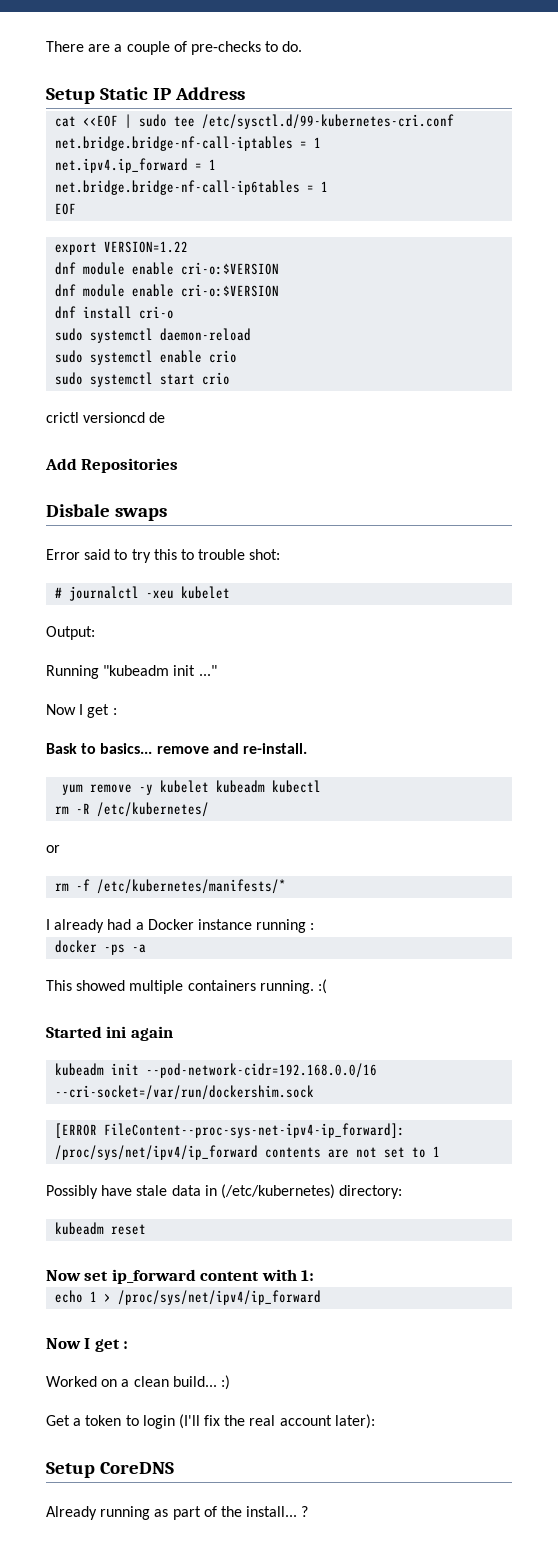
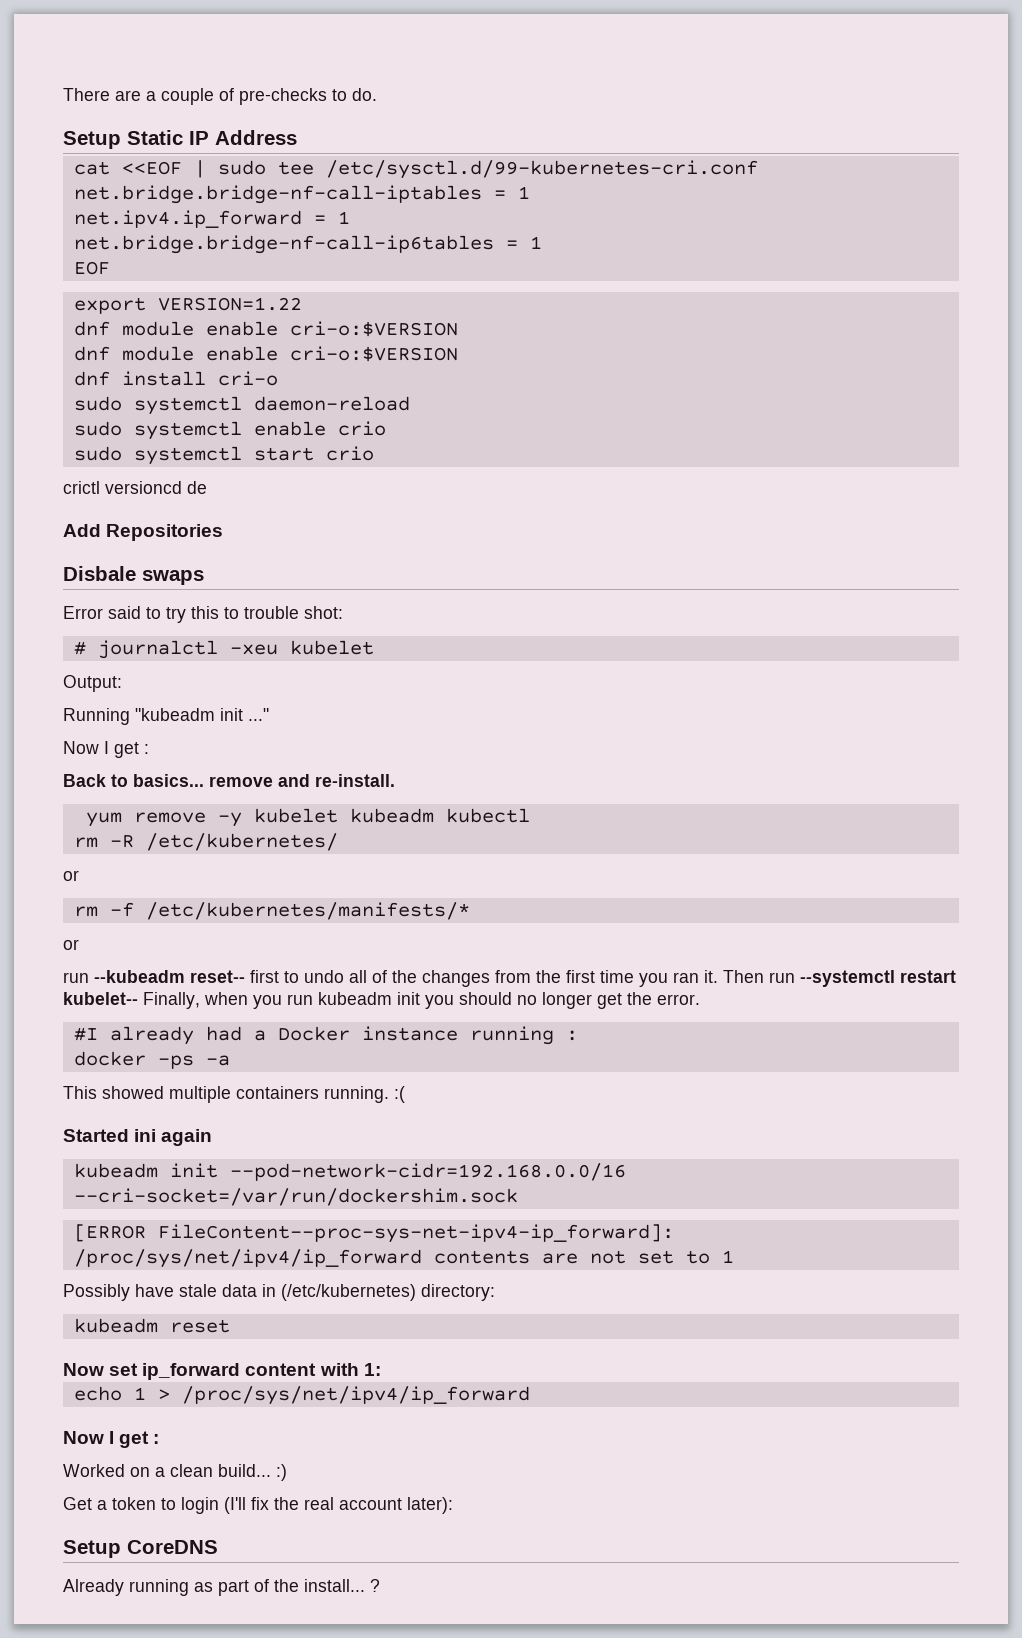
[46,743,77,754] Bask -> [63,774,106,787] Back
[46,919,50,930] I -> [63,939,79,950] [63,970,956,987] [63,992,700,1009] [73,1027,98,1041] or // run --kubeadm reset-- first to undo all of the changes from the first time you ran it. Then run --systemctl restart kubelet-- Finally, when you run kubeadm init you should no longer get the error. // #I

